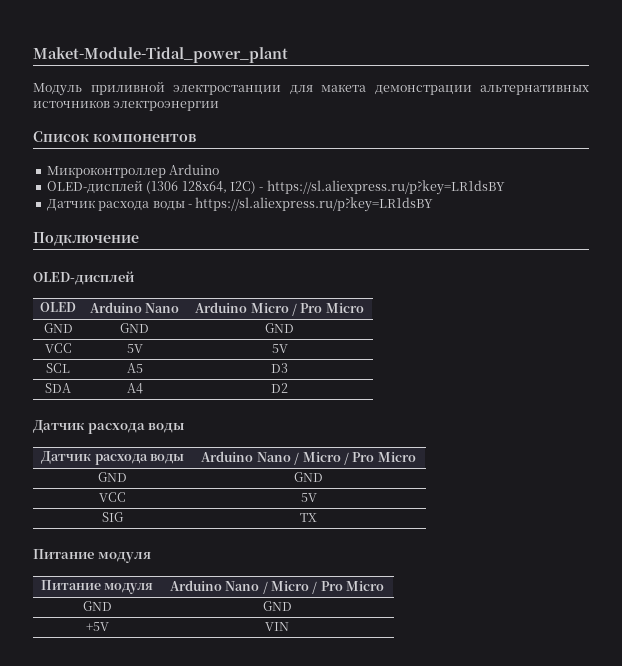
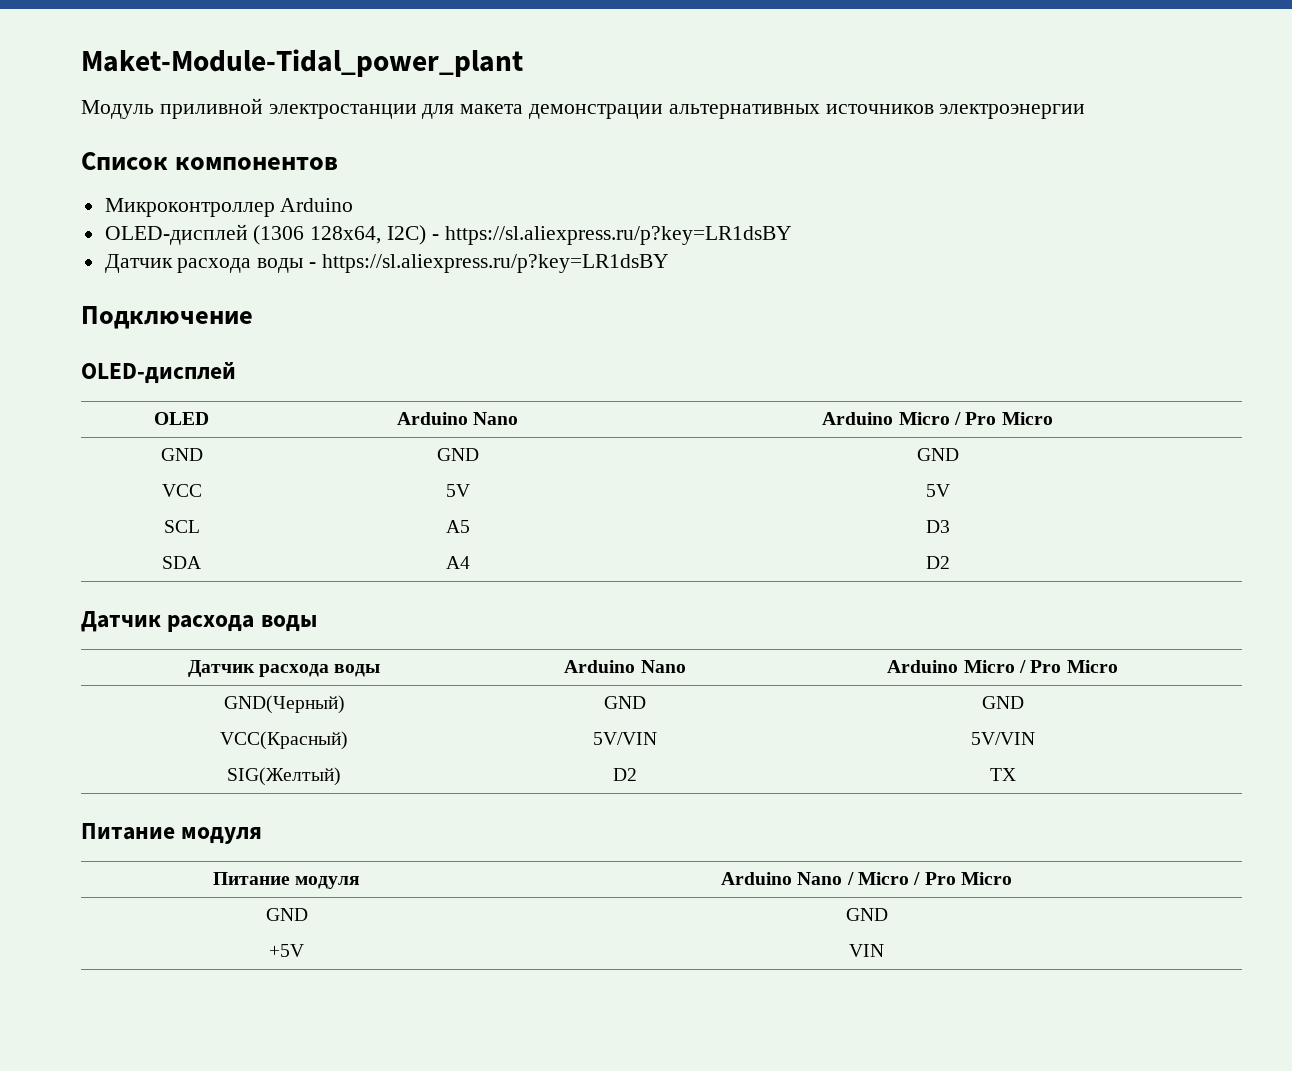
[294,452,416,465] [98,472,127,482] [294,472,323,482] [99,492,126,502] [300,493,317,502] [102,512,124,522] / Micro / Pro Micro // GND | GND // VCC | 5V // SIG -> [887,660,1118,673] [223,695,345,714] [604,696,646,709] [981,696,1024,709] [220,731,348,750] [593,732,657,745] [970,732,1035,745] [227,767,341,786] [613,768,637,781] | Arduino Micro / Pro Micro // GND(Черный) | GND | GND // VCC(Красный) | 5V/VIN | 5V/VIN // SIG(Желтый) | D2

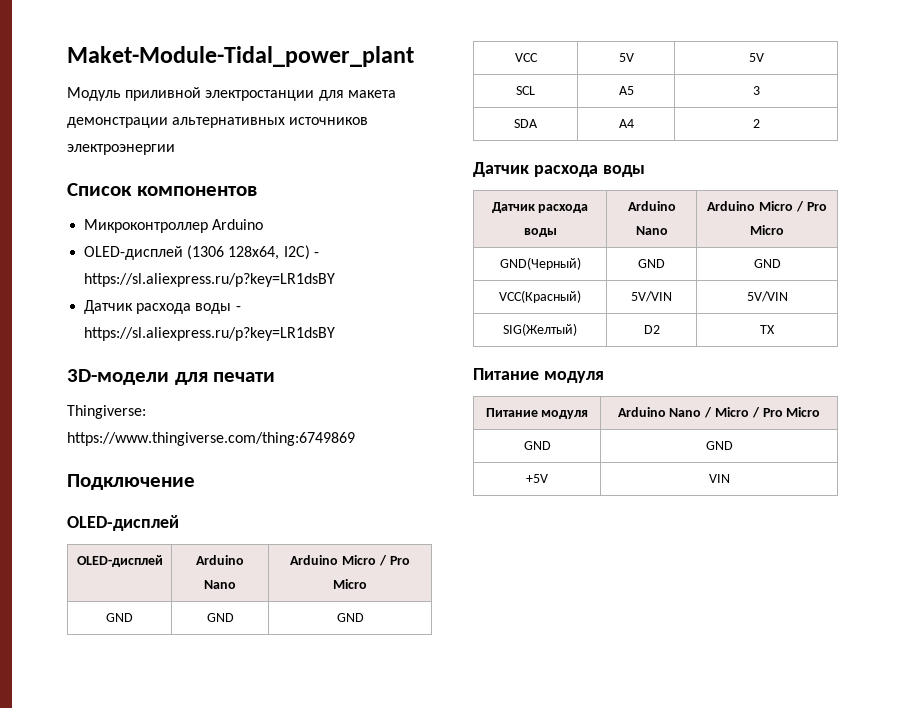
(669, 263) none -> [67,369,276,385] [67,405,146,419] [67,432,355,446] // 3D-модели для печати // Thingiverse: https://www.thingiverse.com/thing:6749869
[154,412,209,425] OLED -> [76,555,163,567] OLED-дисплей
[925,520,950,533] D3 -> [752,86,760,95] 3
[925,556,950,569] D2 -> [752,119,760,128] 2

